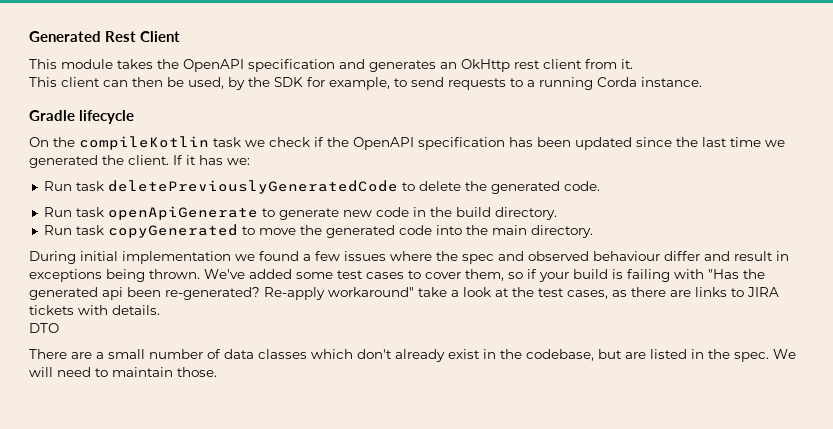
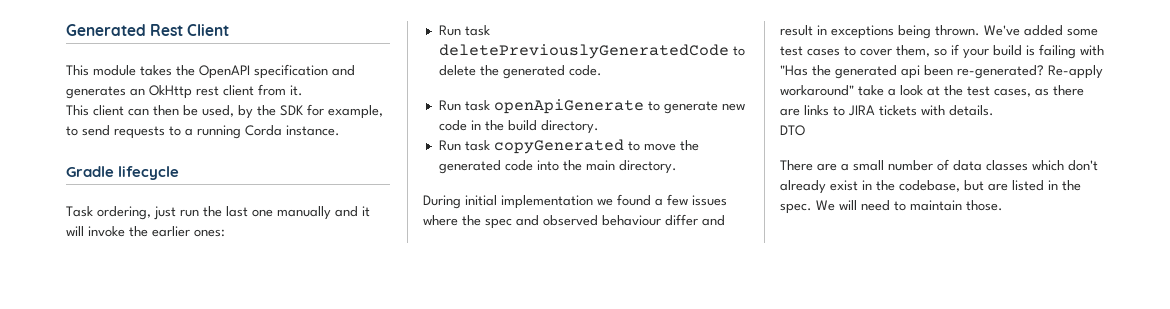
[29,136,785,150] [29,155,250,168] On the compileKotlin task we check if the OpenAPI specification has been updated since the last time we generated the client. If it has we: -> [66,206,370,220] [66,226,225,237] Task ordering, just run the last one manually and it will invoke the earlier ones:

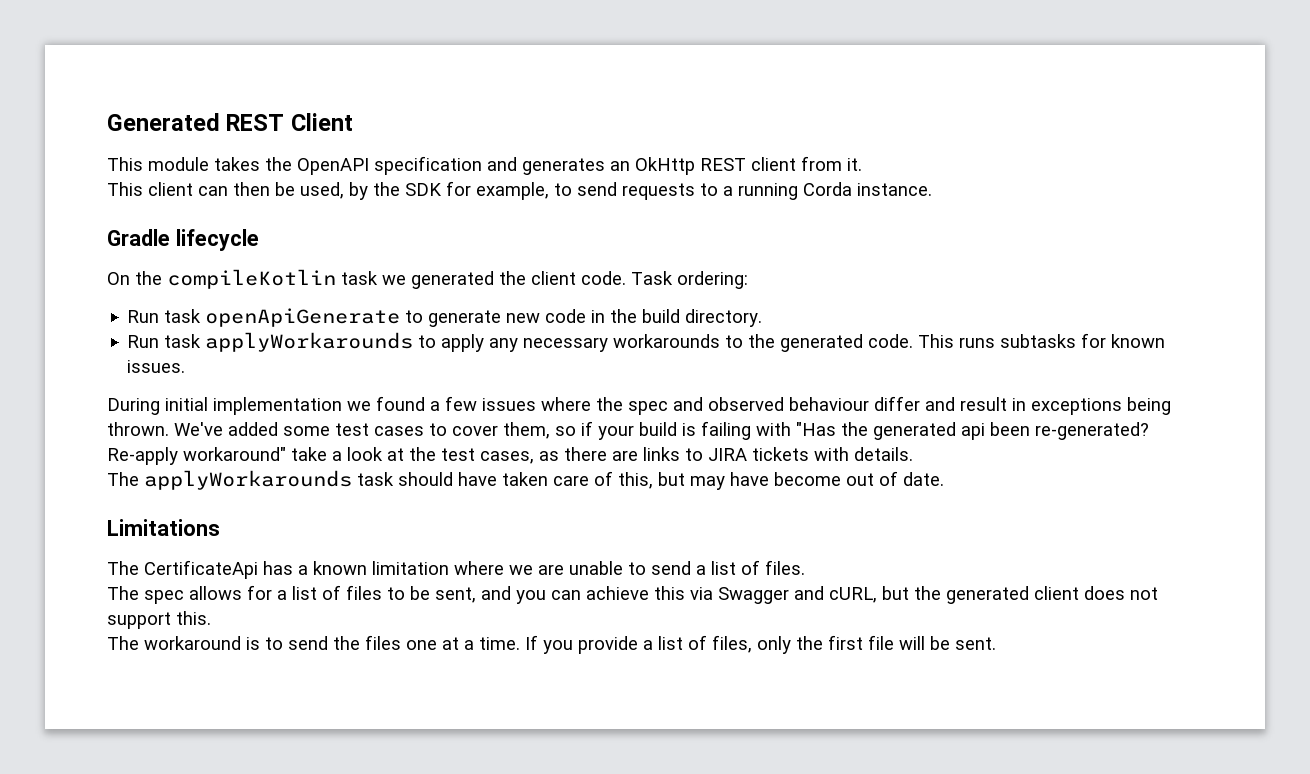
[150,24,184,36] Rest -> [226,114,285,131] REST
[196,86,219,96] rest -> [700,158,746,171] REST
[66,206,370,220] [66,226,225,237] [438,25,490,36] [438,44,745,59] [438,65,602,79] Task ordering, just run the last one manually and it will invoke the earlier ones: // Run task deletePreviouslyGeneratedCode to delete the generated code. -> [107,269,748,289] On the compileKotlin task we generated the client code. Task ordering:
[493,139,699,154] [438,160,677,174] copyGenerated to move the generated code into the main directory. -> [205,332,1166,352] [127,360,186,373] applyWorkarounds to apply any necessary workarounds to the generated code. This runs subtasks for known issues.
[780,125,805,136] [780,159,1098,171] [780,180,1081,194] [780,200,1003,214] DTO // There are a small number of data classes which don't already exist in the codebase, but are listed in the spec. We will need to maintain those. -> [107,470,944,490] [107,519,220,536] [107,560,805,579] [107,585,1158,604] [107,611,211,629] [107,635,996,654] The applyWorkarounds task should have taken care of this, but may have become out of date. // Limitations // The CertificateApi has a known limitation where we are unable to send a list of files. // The spec allows for a list of files to be sent, and you can achieve this via Swagger and cURL, but the generated client does not support this. // The workaround is to send the files one at a time. If you provide a list of files, only the first file will be sent.

